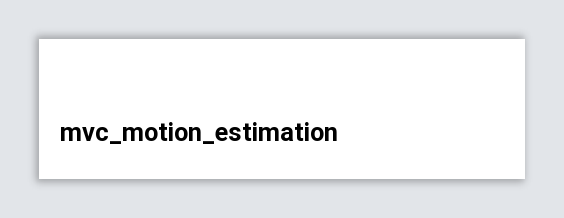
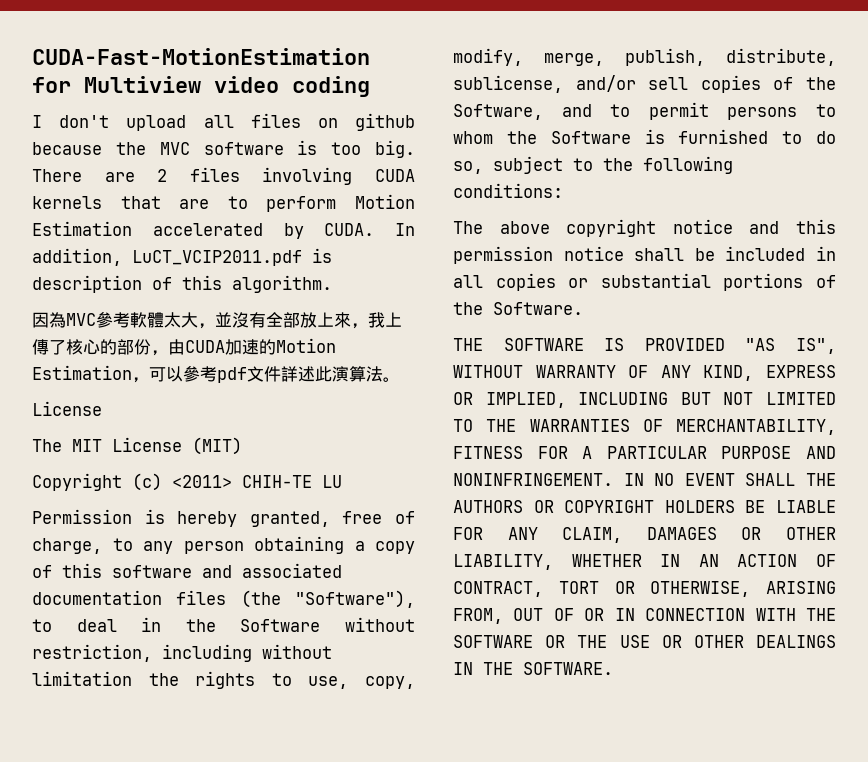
[60,122,338,144] mvc_motion_estimation -> [32,48,370,65] [32,76,370,97] [32,113,415,131] [32,140,415,158] [32,167,415,185] [32,194,415,212] [32,221,415,239] [32,248,332,266] [32,275,332,293] [32,311,402,329] [32,338,336,356] [32,365,400,383] [32,401,102,416] [32,437,242,455] [32,473,342,491] [32,509,415,527] [32,536,415,554] [32,563,342,578] [32,590,415,608] [32,617,415,632] [32,644,332,662] [32,671,415,689] [453,48,836,66] [453,75,836,93] [453,102,836,120] [453,129,836,144] [453,156,733,174] [453,183,563,198] [453,219,836,237] [453,246,836,264] [453,273,836,291] [453,302,583,315] [453,338,836,354] [453,365,836,381] [453,392,836,408] [453,419,836,435] [453,446,836,459] [453,473,836,486] [453,500,836,513] [453,527,836,543] [453,554,836,570] [453,581,836,597] [453,608,836,624] [453,635,836,648] [453,662,613,675] CUDA-Fast-MotionEstimation for Multiview video coding // I don't upload all files on github because the MVC software is too big. There are 2 files involving CUDA kernels that are to perform Motion Estimation accelerated by CUDA. In addition, LuCT_VCIP2011.pdf is description of this algorithm. // 因為MVC參考軟體太大，並沒有全部放上來，我上傳了核心的部份，由CUDA加速的Motion Estimation，可以參考pdf文件詳述此演算法。 // License // The MIT License (MIT) // Copyright (c) <2011> CHIH-TE LU // Permission is hereby granted, free of charge, to any person obtaining a copy of this software and associated documentation files (the "Software"), to deal in the Software without restriction, including without limitation the rights to use, copy, modify, merge, publish, distribute, sublicense, and/or sell copies of the Software, and to permit persons to whom the Software is furnished to do so, subject to the following conditions: // The above copyright notice and this permission notice shall be included in all copies or substantial portions of the Software. // THE SOFTWARE IS PROVIDED "AS IS", WITHOUT WARRANTY OF ANY KIND, EXPRESS OR IMPLIED, INCLUDING BUT NOT LIMITED TO THE WARRANTIES OF MERCHANTABILITY, FITNESS FOR A PARTICULAR PURPOSE AND NONINFRINGEMENT. IN NO EVENT SHALL THE AUTHORS OR COPYRIGHT HOLDERS BE LIABLE FOR ANY CLAIM, DAMAGES OR OTHER LIABILITY, WHETHER IN AN ACTION OF CONTRACT, TORT OR OTHERWISE, ARISING FROM, OUT OF OR IN CONNECTION WITH THE SOFTWARE OR THE USE OR OTHER DEALINGS IN THE SOFTWARE.

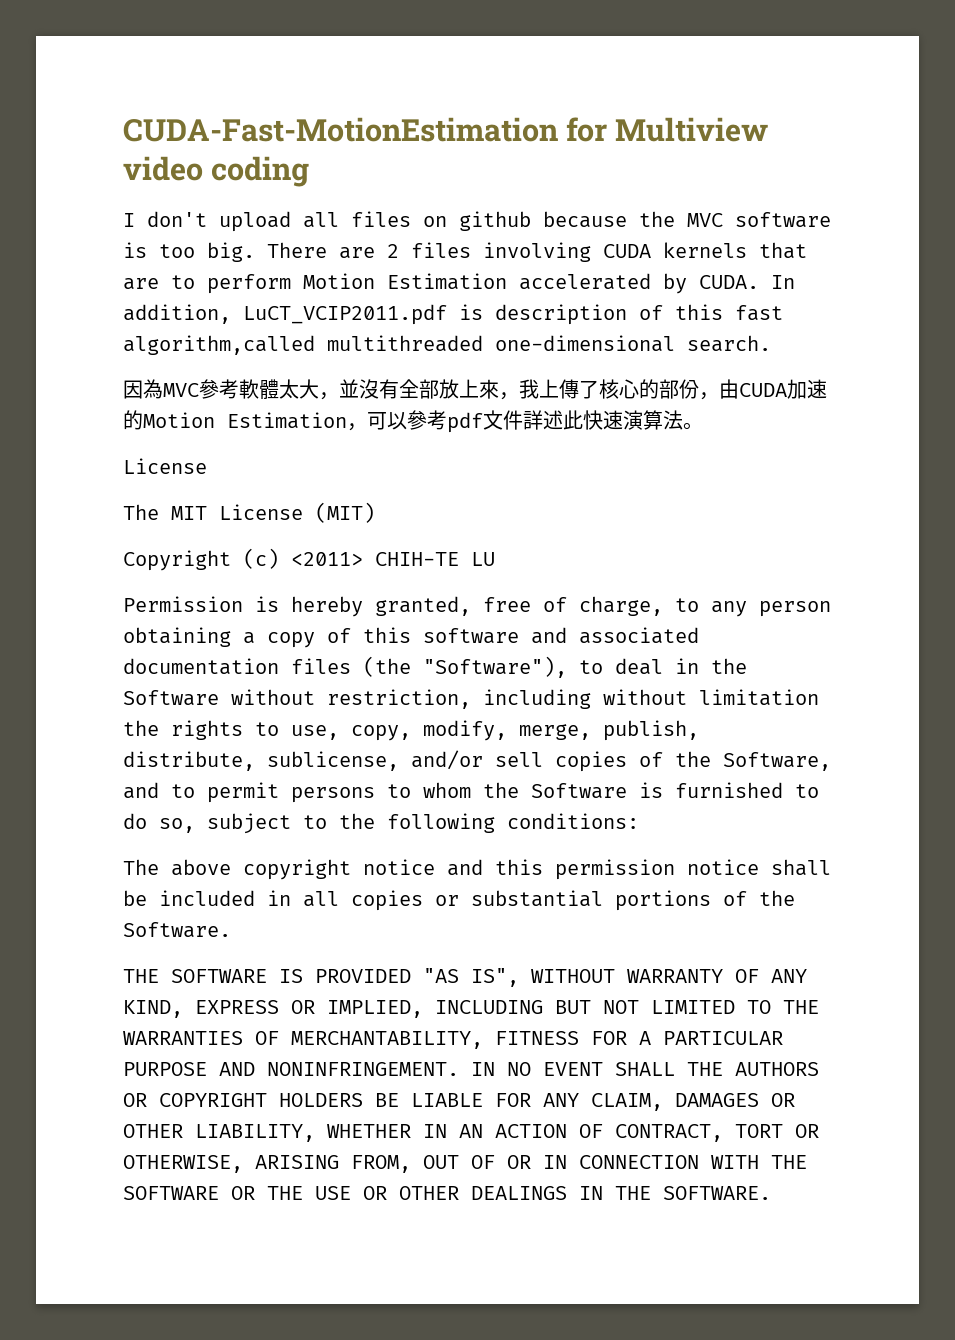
[232,275,332,293] algorithm. -> [735,305,783,321] [123,335,771,355] fast algorithm,called multithreaded one-dimensional search.
(332, 374) none -> [583,410,623,430] 快速

